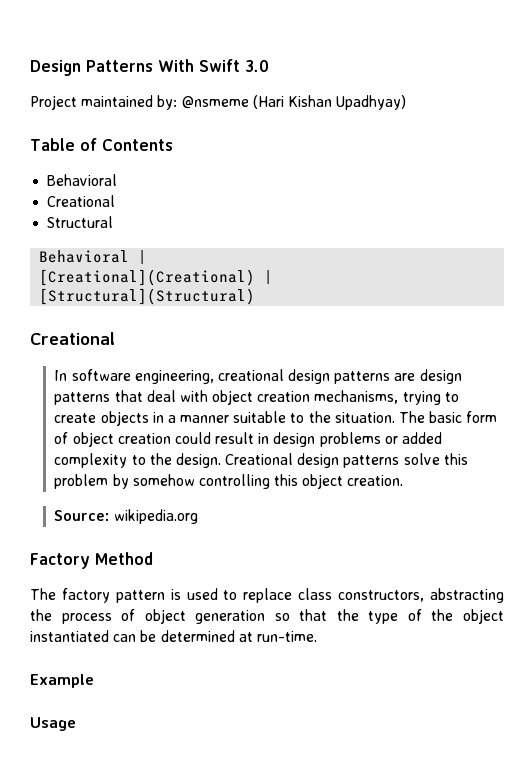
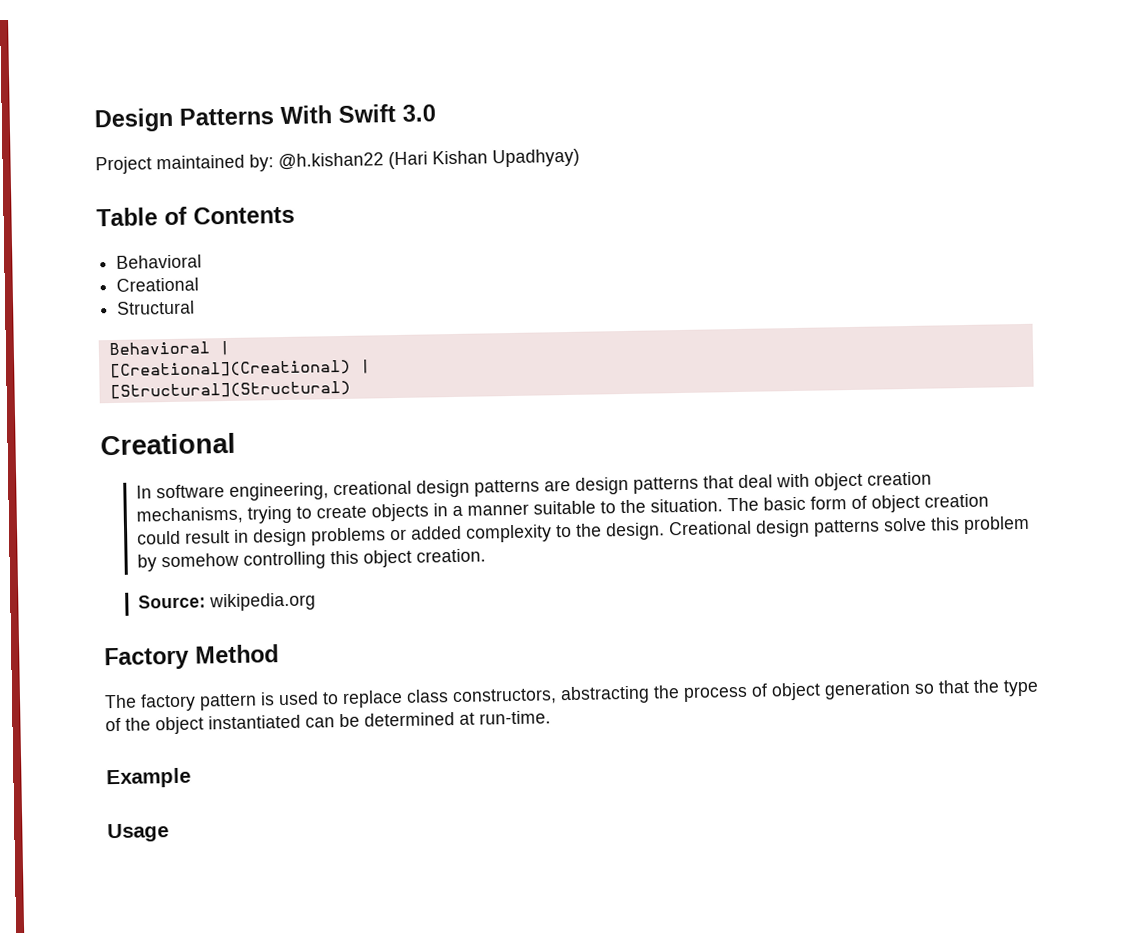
[181,96,249,109] @nsmeme -> [278,152,384,171] @h.kishan22

